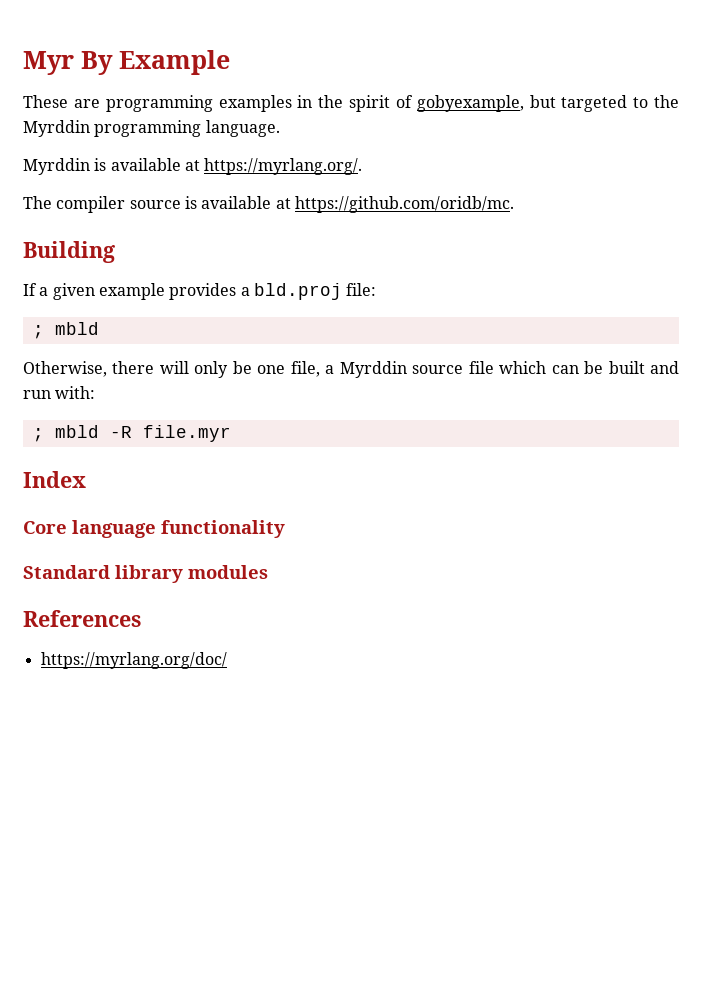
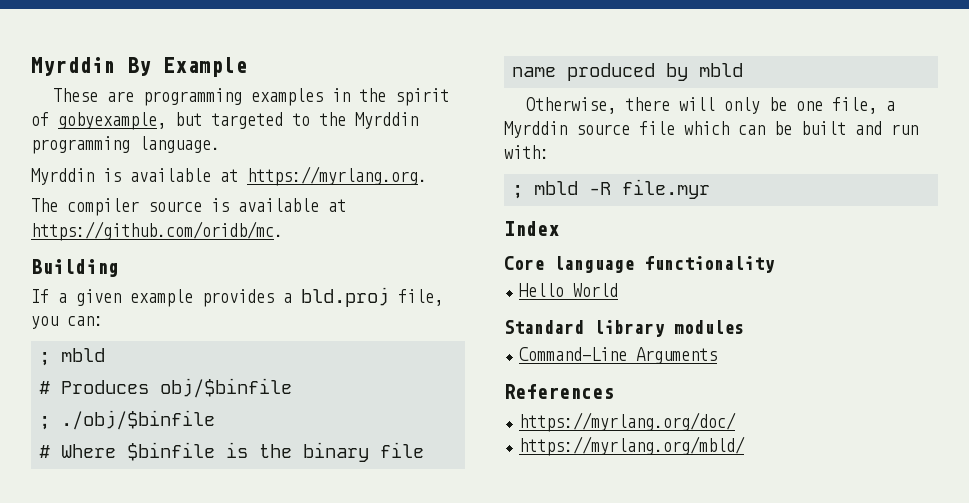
[23,51,74,75] Myr -> [31,57,115,76] Myrddin
[204,158,363,175] https://myrlang.org/. -> [247,166,427,186] https://myrlang.org.
[346,283,377,296] [32,322,99,339] file: // ; mbld -> [398,289,443,306] [31,316,103,329] [39,348,106,366] [39,378,293,398] [39,410,216,430] [39,442,425,462] [512,63,744,81] file, you can: // ; mbld // # Produces obj/$binfile // ; ./obj/$binfile // # Where $binfile is the binary file name produced by mbld
(285, 529) none -> [519,283,619,297] // Hello World
(268, 572) none -> [519,347,718,364] // Command-Line Arguments
(227, 660) none -> [519,436,746,456] // https://myrlang.org/mbld/

